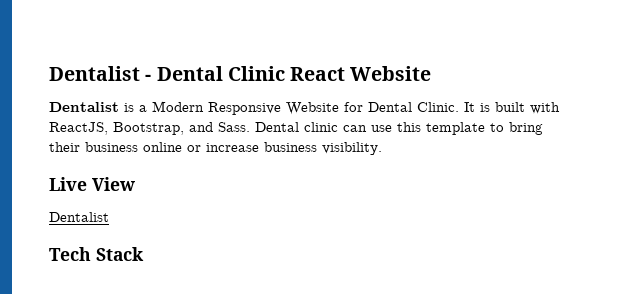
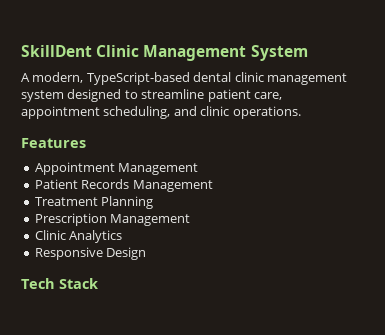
[49,66,432,81] [49,101,560,115] [49,122,543,135] [49,142,382,155] [49,177,135,191] [49,212,109,222] Dentalist - Dental Clinic React Website // Dentalist is a Modern Responsive Website for Dental Clinic. It is built with ReactJS, Bootstrap, and Sass. Dental clinic can use this template to bring their business online or increase business visibility. // Live View // Dentalist -> [21,45,308,61] [21,72,347,85] [21,89,282,102] [21,106,301,119] [21,138,86,148] [34,162,199,175] [34,179,213,192] [34,196,154,209] [34,213,191,226] [34,230,123,243] [34,247,147,260] SkillDent Clinic Management System // A modern, TypeScript-based dental clinic management system designed to streamline patient care, appointment scheduling, and clinic operations. // Features // Appointment Management // Patient Records Management // Treatment Planning // Prescription Management // Clinic Analytics // Responsive Design

